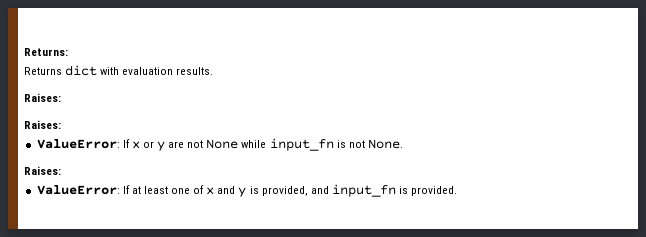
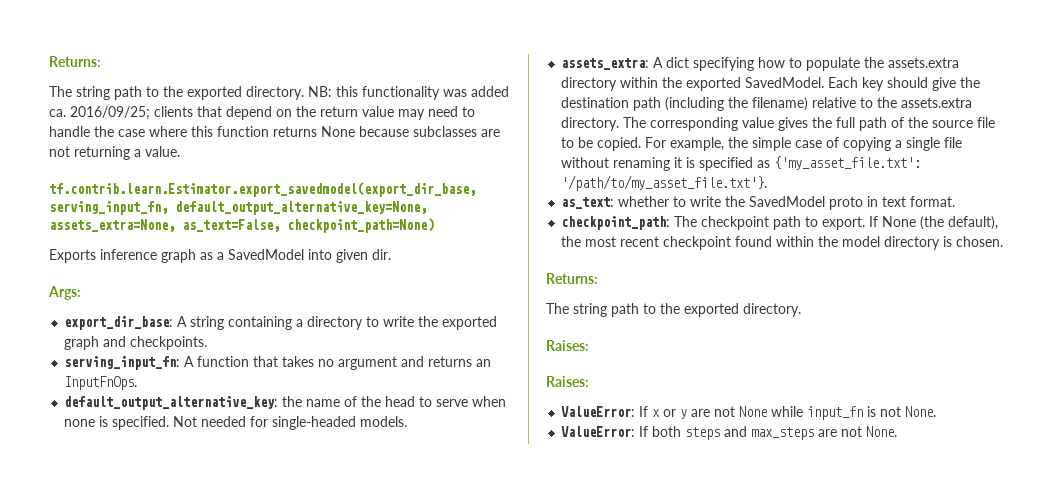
[24,48,68,56] [24,65,214,76] Returns: // Returns dict with evaluation results. -> [49,56,101,67] [49,86,509,100] [49,106,475,120] [49,126,500,137] [49,146,180,160] [49,182,476,197] [49,201,427,215] [49,218,434,233] [49,249,391,263] [48,286,81,300] [64,316,498,330] [64,336,208,350] [64,356,492,370] [64,376,138,390] [64,396,507,410] [64,416,408,430] [561,57,960,71] [561,77,981,91] [561,97,973,111] [561,117,996,131] [561,137,963,151] [561,156,922,171] [561,175,768,191] [561,196,956,210] [561,216,999,230] [561,236,1004,250] [546,273,598,284] [546,303,801,317] Returns: // The string path to the exported directory. NB: this functionality was added ca. 2016/09/25; clients that depend on the return value may need to handle the case where this function returns None because subclasses are not returning a value. // tf.contrib.learn.Estimator.export_savedmodel(export_dir_base, serving_input_fn, default_output_alternative_key=None, assets_extra=None, as_text=False, checkpoint_path=None) // Exports inference graph as a SavedModel into given dir. // Args: // export_dir_base: A string containing a directory to write the exported graph and checkpoints. // serving_input_fn: A function that takes no argument and returns an InputFnOps. // default_output_alternative_key: the name of the head to serve when none is specified. Not needed for single-headed models. // assets_extra: A dict specifying how to populate the assets.extra directory within the exported SavedModel. Each key should give the destination path (including the filename) relative to the assets.extra directory. The corresponding value gives the full path of the source file to be copied. For example, the simple case of copying a single file without renaming it is specified as {'my_asset_file.txt': '/path/to/my_asset_file.txt'}. // as_text: whether to write the SavedModel proto in text format. // checkpoint_path: The checkpoint path to export. If None (the default), the most recent checkpoint found within the model directory is chosen. // Returns: // The string path to the exported directory.
[24,166,61,175] [36,184,458,197] // Raises: // ValueError: If at least one of x and y is provided, and input_fn is provided. -> [561,426,898,440] // ValueError: If both steps and max_steps are not None.

